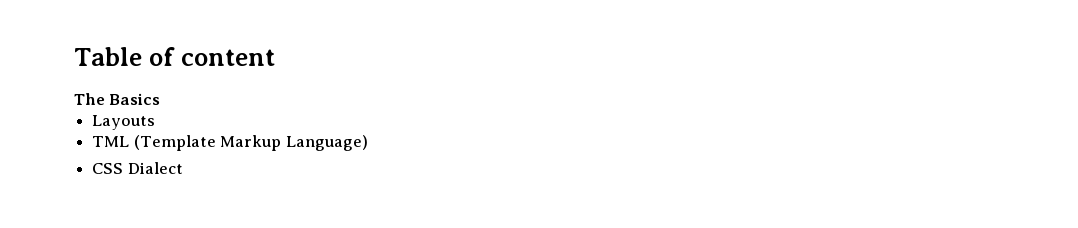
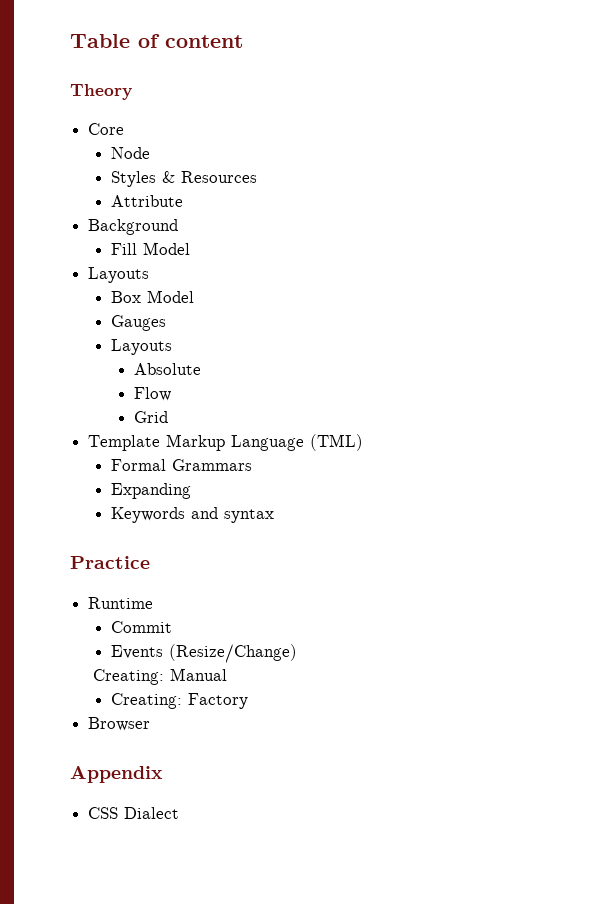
[74,93,161,105] [92,115,156,130] [92,135,368,151] The Basics // Layouts // TML (Template Markup Language) -> [70,84,132,100] [88,123,125,135] [111,147,151,159] [111,171,258,187] [111,195,184,207] [88,219,179,235] [111,242,191,255] [88,267,150,283] [111,290,195,303] [111,315,167,331] [111,339,173,355] [133,363,201,375] [133,387,171,401] [133,411,168,423] [88,434,364,451] [111,459,253,471] [111,483,192,499] [111,507,275,523] [70,556,150,569] [88,597,154,609] [111,621,173,633] [111,644,298,663] [92,668,227,685] [111,693,249,709] [88,717,151,731] [70,766,163,783] Theory // Core // Node // Styles & Resources // Attribute // Background // Fill Model // Layouts // Box Model // Gauges // Layouts // Absolute // Flow // Grid // Template Markup Language (TML) // Formal Grammars // Expanding // Keywords and syntax // Practice // Runtime // Commit // Events (Resize/Change) // Creating: Manual // Creating: Factory // Browser // Appendix

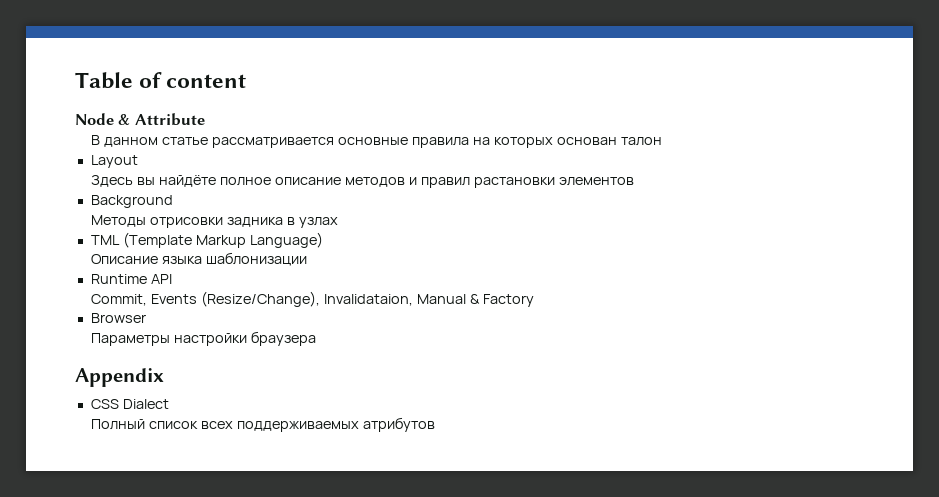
[70,84,132,100] [88,123,125,135] [111,147,151,159] [111,171,258,187] [111,195,184,207] [88,219,179,235] [111,242,191,255] [88,267,150,283] [111,290,195,303] [111,315,167,331] [111,339,173,355] [133,363,201,375] [133,387,171,401] [133,411,168,423] [88,434,364,451] [111,459,253,471] [111,483,192,499] [111,507,275,523] [70,556,150,569] [88,597,154,609] [111,621,173,633] [111,644,298,663] [92,669,164,685] Theory // Core // Node // Styles & Resources // Attribute // Background // Fill Model // Layouts // Box Model // Gauges // Layouts // Absolute // Flow // Grid // Template Markup Language (TML) // Formal Grammars // Expanding // Keywords and syntax // Practice // Runtime // Commit // Events (Resize/Change) // Creating: -> [75,113,205,126] [91,135,662,148] [90,155,138,168] [91,175,634,188] [90,195,173,208] [91,215,338,228] [90,232,323,248] [91,252,308,266] [90,274,172,284] [91,291,414,307] Node & Attribute // В данном статье рассматривается основные правила на которых основан талон // Layout // Здесь вы найдёте полное описание методов и правил растановки элементов // Background // Методы отрисовки задника в узлах // TML (Template Markup Language) // Описание языка шаблонизации // Runtime API // Commit, Events (Resize/Change), Invalidataion,
[111,693,183,709] // Creating: -> [469,294,480,304] &
(151, 724) none -> [91,331,317,346] // Параметры настройки браузера
(180, 813) none -> [91,417,435,432] // Полный список всех поддерживаемых атрибутов

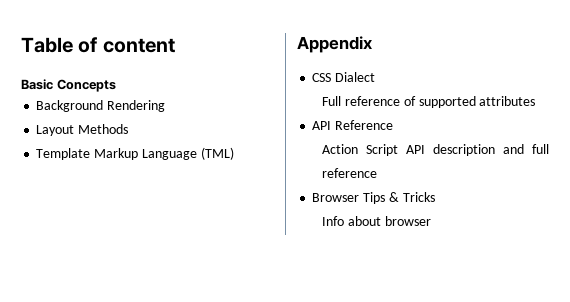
[75,113,205,126] [91,135,662,148] [90,155,138,168] [91,175,634,188] [90,195,173,208] [91,215,338,228] [90,232,323,248] [91,252,308,266] [90,274,172,284] [91,291,534,307] [90,313,146,323] [91,331,317,346] [75,368,164,387] [90,399,169,409] [91,417,435,432] Node & Attribute // В данном статье рассматривается основные правила на которых основан талон // Layout // Здесь вы найдёте полное описание методов и правил растановки элементов // Background // Методы отрисовки задника в узлах // TML (Template Markup Language) // Описание языка шаблонизации // Runtime API // Commit, Events (Resize/Change), Invalidataion, Manual & Factory // Browser // Параметры настройки браузера // Appendix // CSS Dialect // Полный список всех поддерживаемых атрибутов -> [21,79,116,92] [36,100,166,112] [36,124,129,136] [36,147,234,160] [297,36,372,53] [312,72,376,82] [322,96,536,108] [312,120,394,130] [322,144,549,156] [322,168,378,178] [312,192,435,204] [322,216,431,226] Basic Concepts // Background Rendering // Layout Methods // Template Markup Language (TML) // Appendix // CSS Dialect // Full reference of supported attributes // API Reference // Action Script API description and full reference // Browser Tips & Tricks // Info about browser

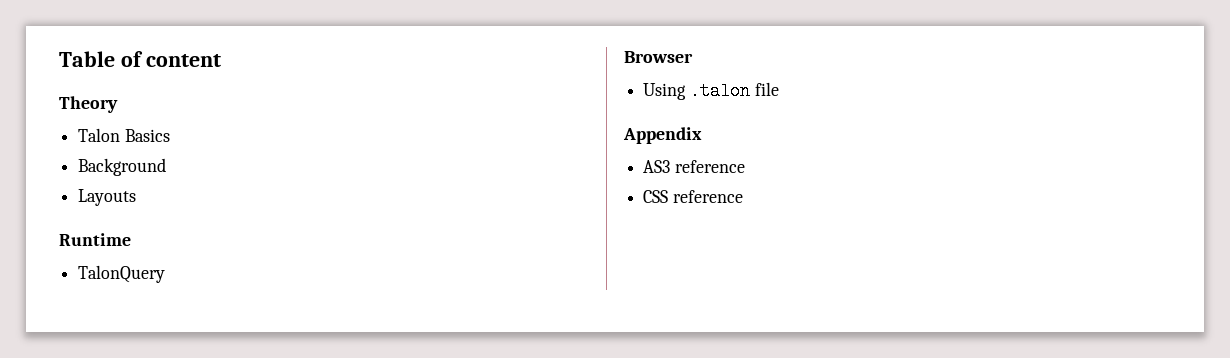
[21,79,116,92] [36,100,166,112] [36,124,129,136] [36,147,234,160] [297,36,372,53] [312,72,376,82] [322,96,536,108] [312,120,394,130] [322,144,549,156] [322,168,378,178] [312,192,435,204] [322,216,431,226] Basic Concepts // Background Rendering // Layout Methods // Template Markup Language (TML) // Appendix // CSS Dialect // Full reference of supported attributes // API Reference // Action Script API description and full reference // Browser Tips & Tricks // Info about browser -> [59,96,118,113] [78,128,170,142] [78,158,167,176] [78,189,137,206] [59,233,131,246] [78,265,166,283] [624,51,693,63] [643,82,779,100] [623,127,702,144] [643,160,745,173] [643,190,743,203] Theory // Talon Basics // Background // Layouts // Runtime // TalonQuery // Browser // Using .talon file // Appendix // AS3 reference // CSS reference

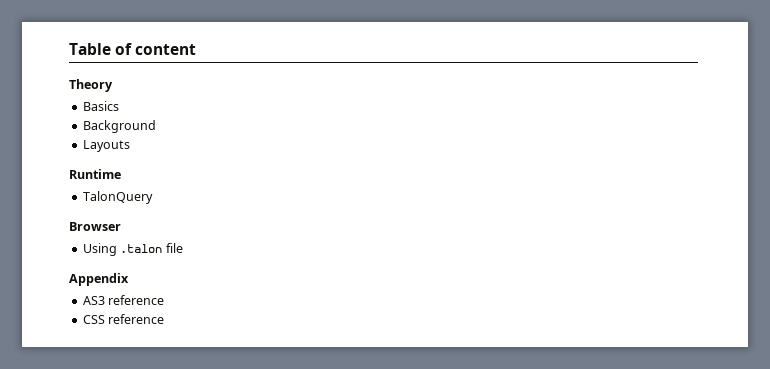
[78,128,121,142] Talon -> (113, 85) none

